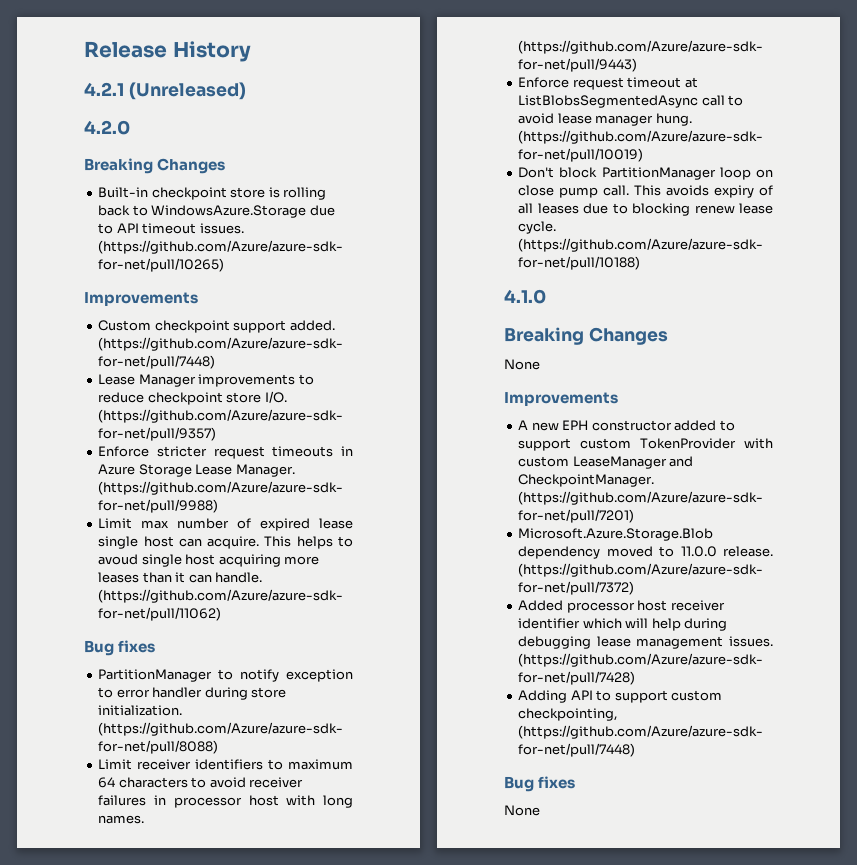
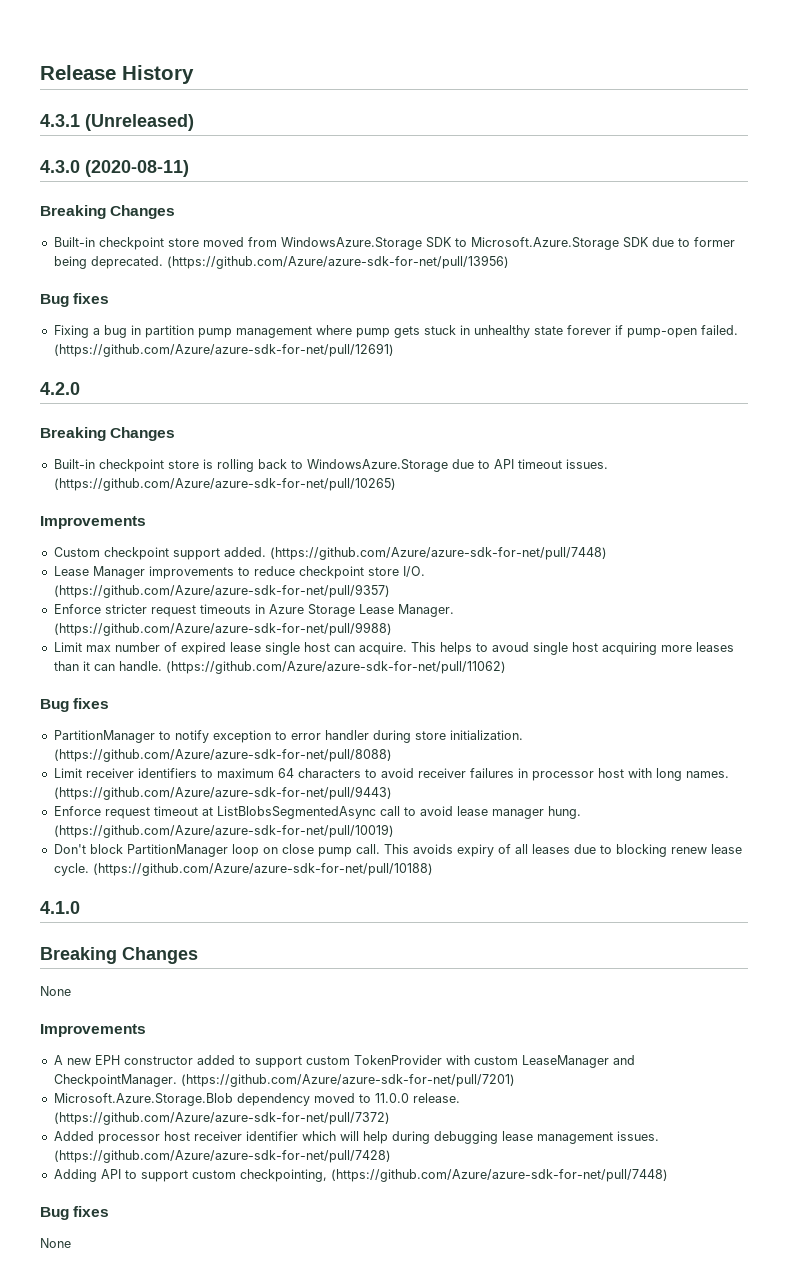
[84,82,124,96] 4.2.1 -> [40,114,80,127] 4.3.1
(246, 91) none -> [40,160,189,177] [40,205,176,219] [53,237,735,250] [53,255,509,269] [40,293,110,307] [53,325,738,338] [53,343,394,357] // 4.3.0 (2020-08-11) // Breaking Changes // Built-in checkpoint store moved from WindowsAzure.Storage SDK to Microsoft.Azure.Storage SDK due to former being deprecated. (https://github.com/Azure/azure-sdk-for-net/pull/13956) // Bug fixes // Fixing a bug in partition pump management where pump gets stuck in unhealthy state forever if pump-open failed. (https://github.com/Azure/azure-sdk-for-net/pull/12691)

